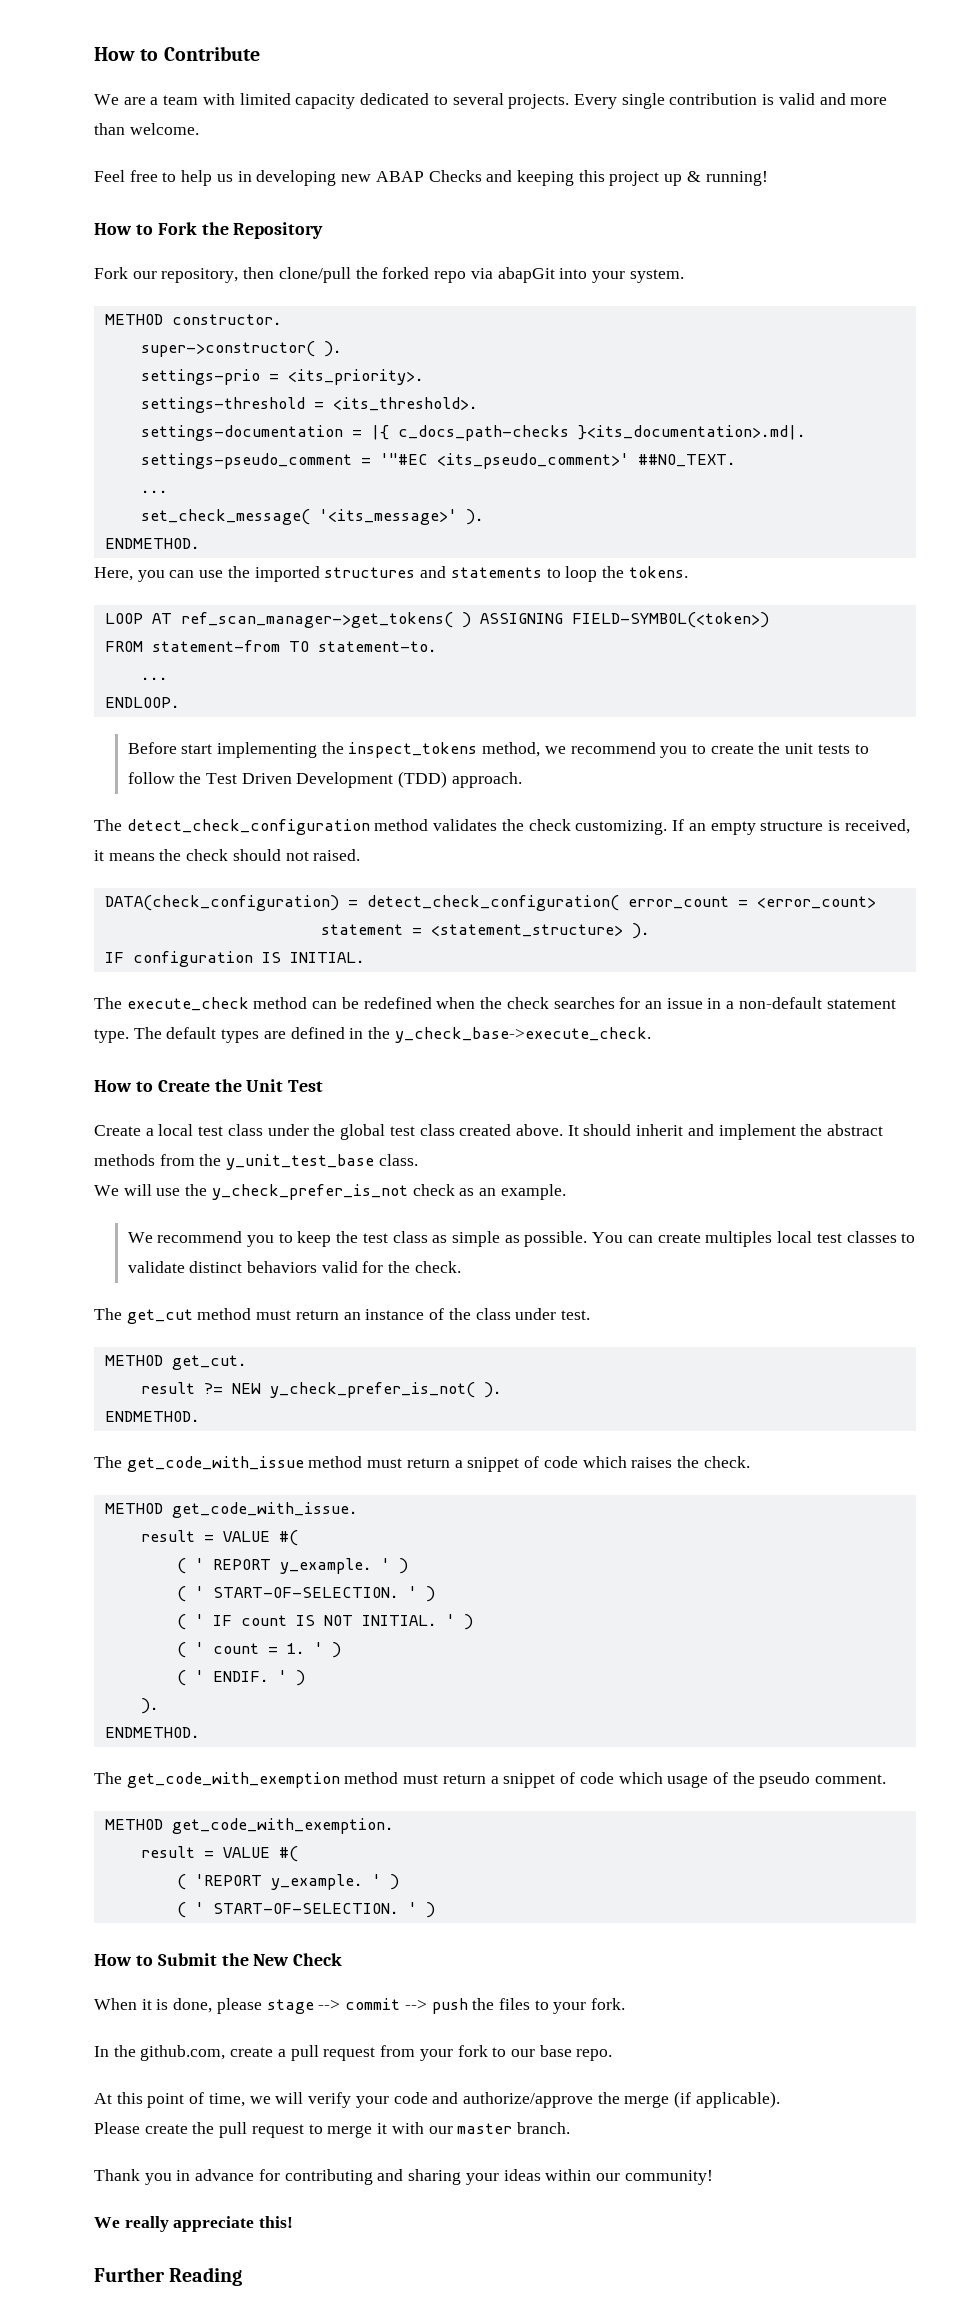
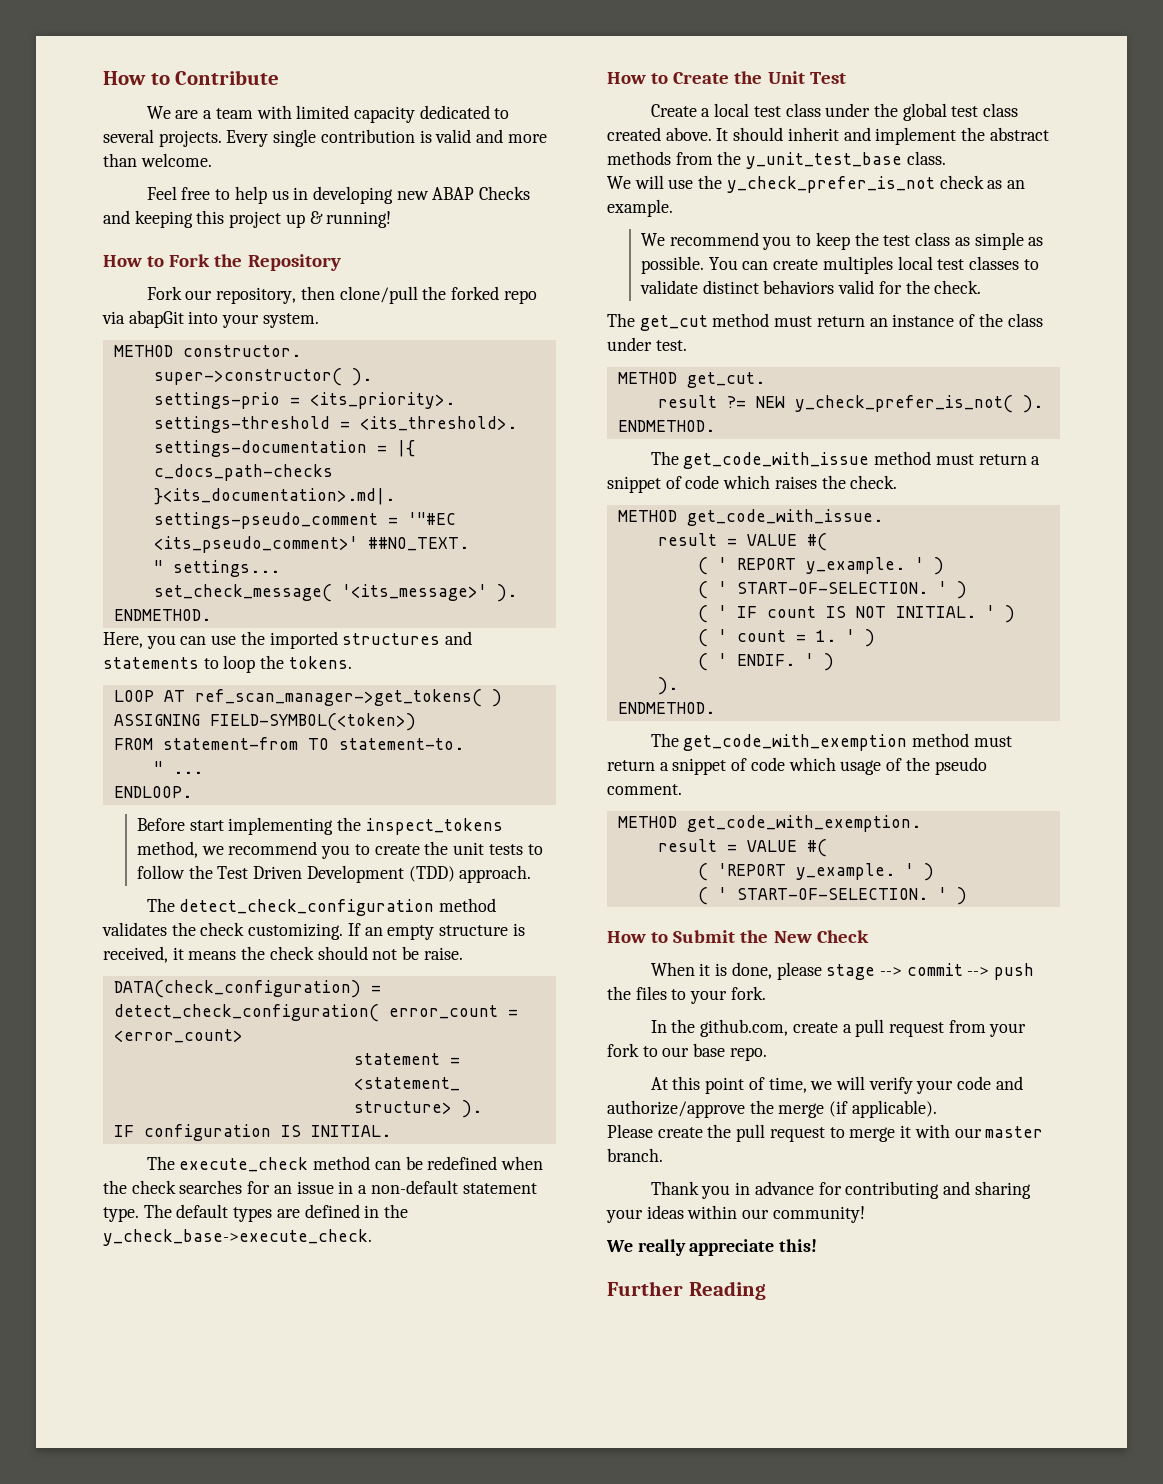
[140,490,168,493] ... -> [153,560,280,577] " settings...
(437, 646) none -> [153,761,163,774] "
[313,849,361,861] raised. -> [402,946,463,960] be raise.

